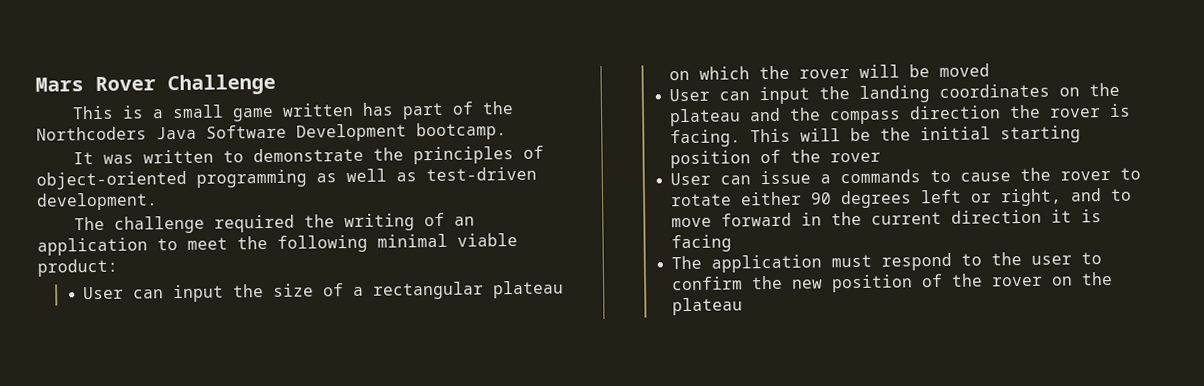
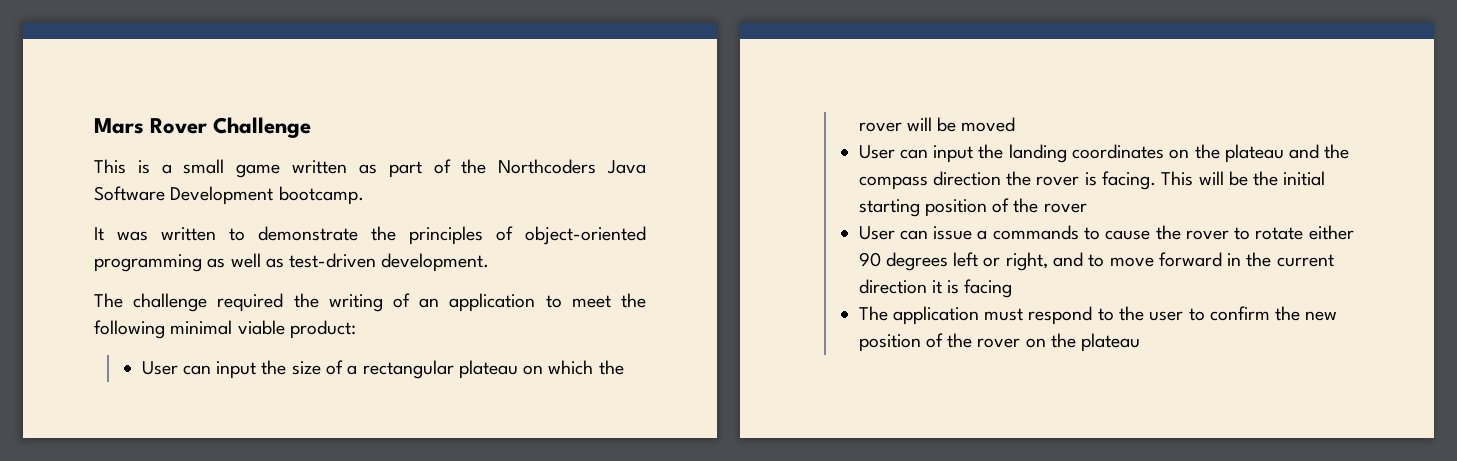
[362,102,395,116] has -> [358,164,377,174] as

